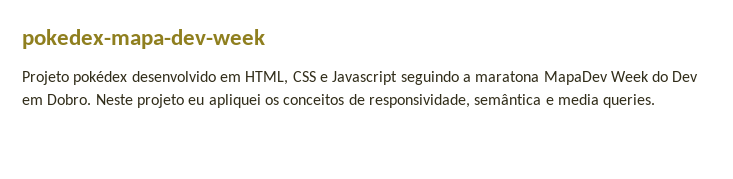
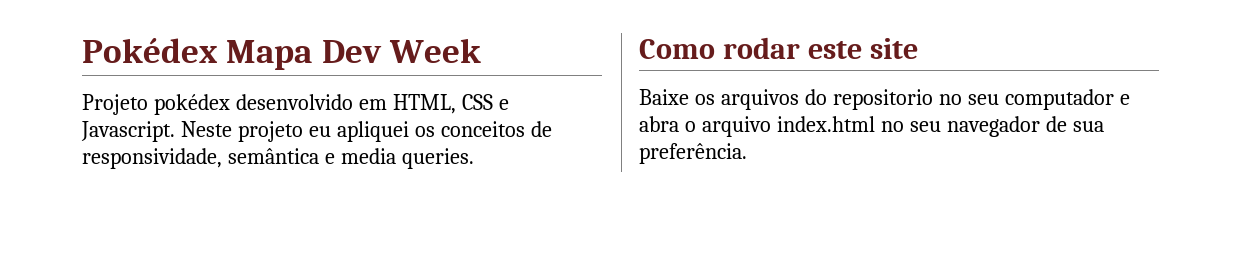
[22,29,265,49] pokedex-mapa-dev-week -> [82,38,481,70] Pokédex Mapa Dev Week
[332,71,699,85] [22,94,92,105] Javascript seguindo a maratona MapaDev Week do Dev em Dobro. -> [81,121,175,142] Javascript.
(656, 101) none -> [639,37,918,59] [639,89,1130,110] [639,116,1104,137] [639,143,747,164] // Como rodar este site // Baixe os arquivos do repositorio no seu computador e abra o arquivo index.html no seu navegador de sua preferência.

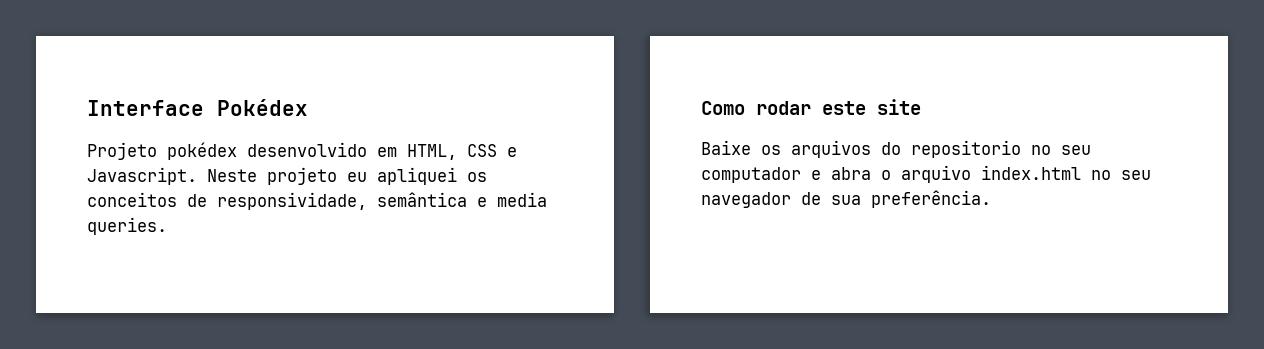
(82, 50) none -> [87,100,204,116] Interface
[226,38,481,70] Mapa Dev Week -> (308, 107) none

